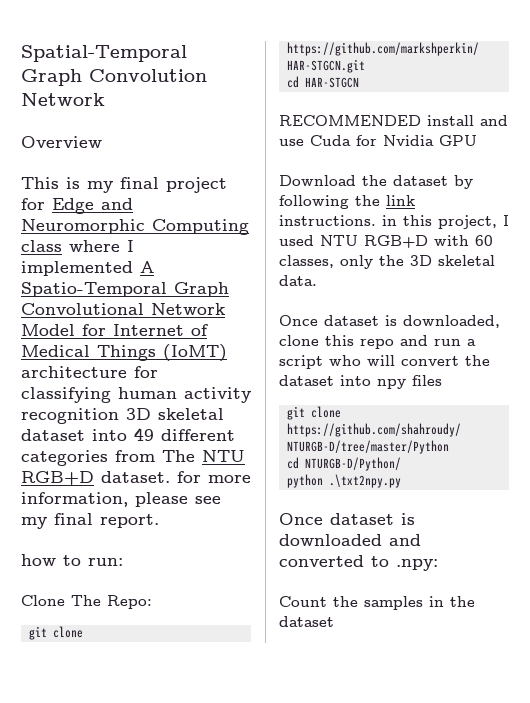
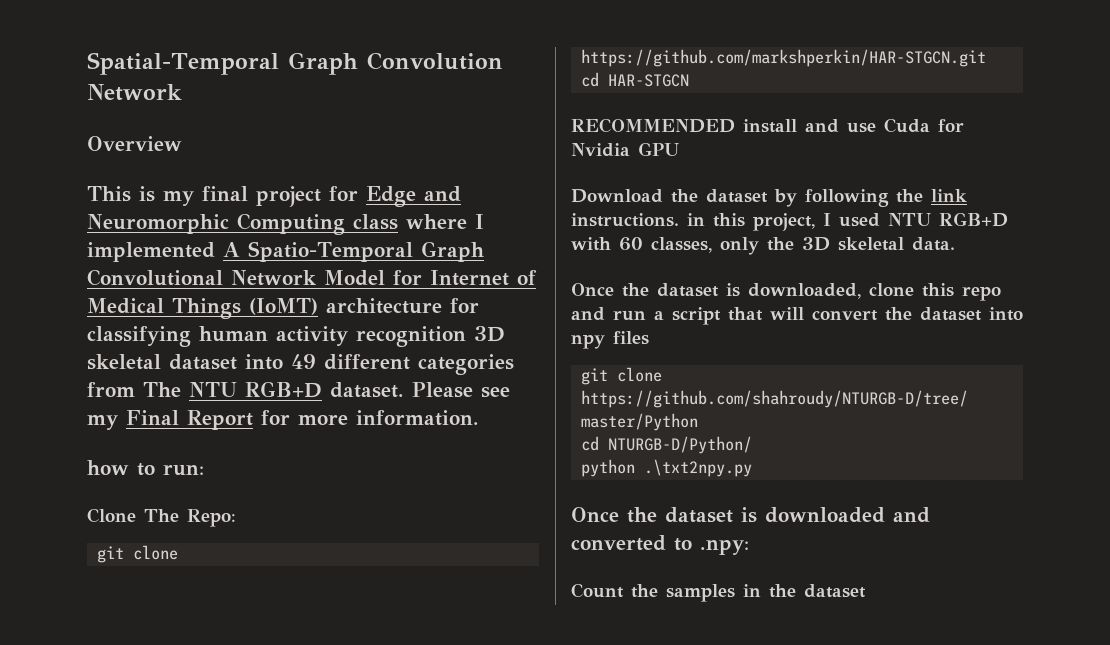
[177,471,251,483] [21,492,221,507] [21,513,159,529] for more information, please see my final report. -> [412,382,510,398] [87,410,479,430] Please see my Final Report for more information.
(318, 320) none -> [622,283,649,297] the
[329,355,361,366] who -> [728,307,763,321] that
(323, 519) none -> [627,507,657,523] the

